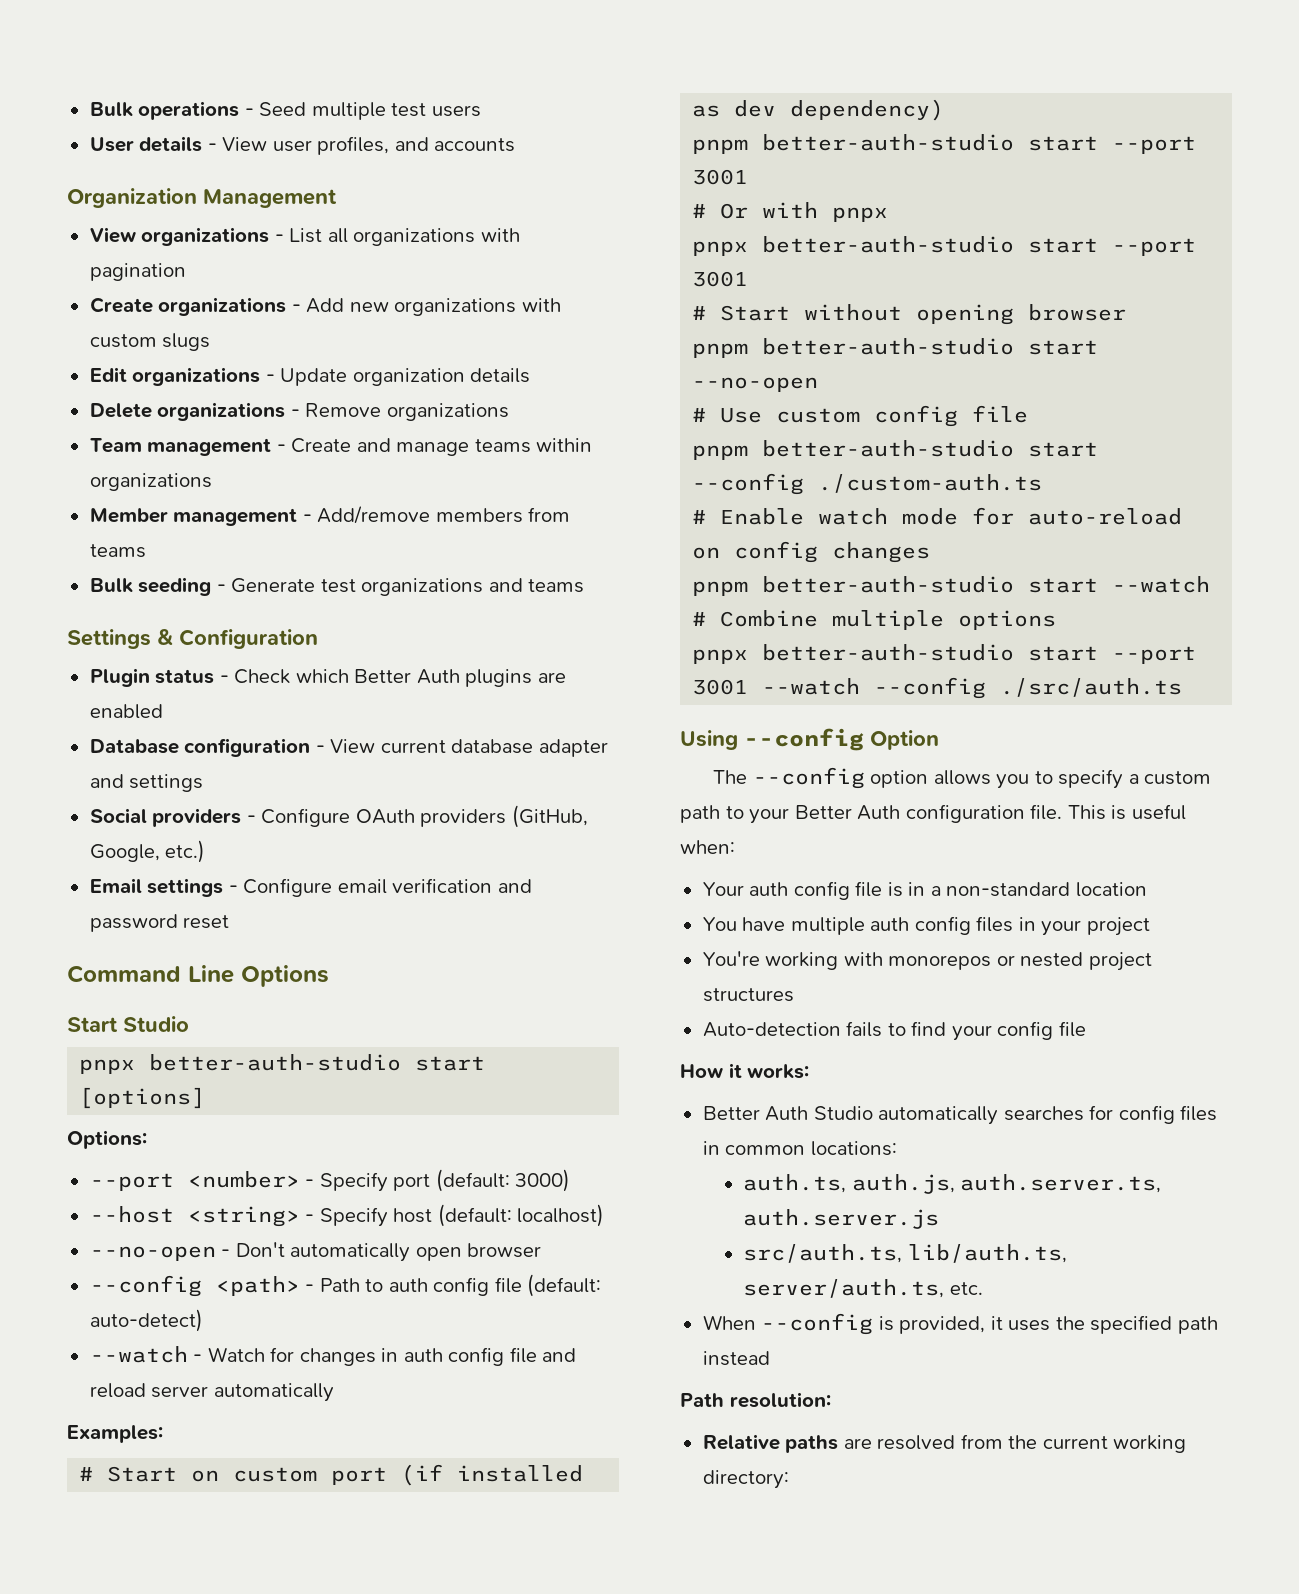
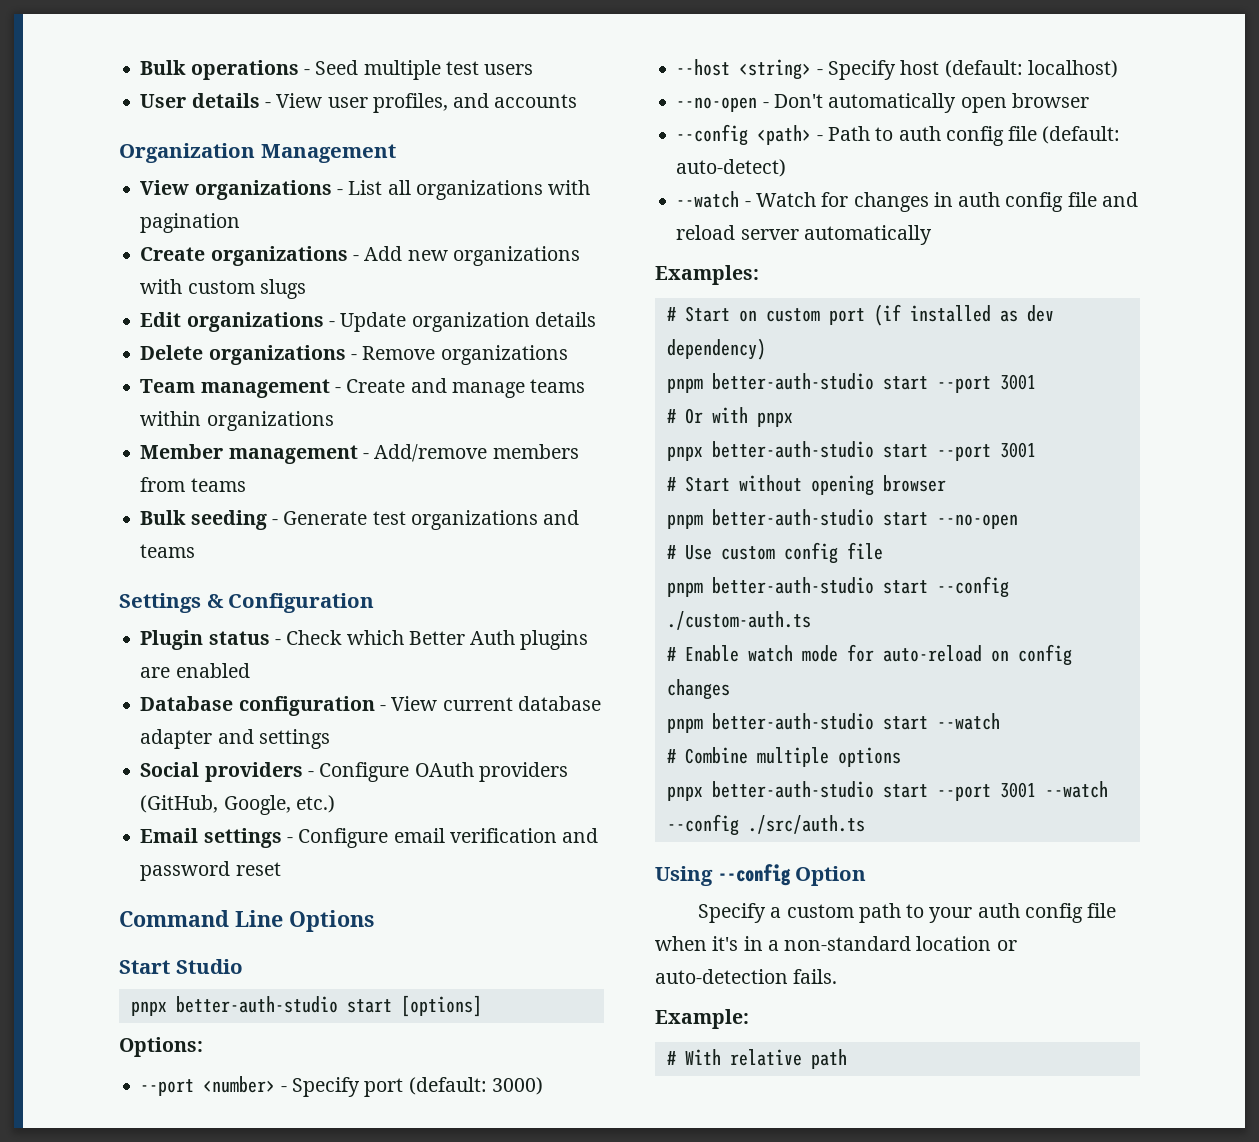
[712,767,1124,789] The --config option allows you to specify -> [697,903,766,923] Specify
[794,804,1186,823] [680,840,735,854] [702,881,903,900] Better Auth configuration file. This is useful when: // Your auth config file is -> [977,903,1117,923] [655,936,739,951] auth config file when it's
[702,916,1150,936] [702,951,1152,971] [702,988,794,1002] [702,1021,1086,1041] [680,1063,810,1079] [702,1105,1218,1125] [702,1141,897,1156] [742,1174,1162,1194] [742,1209,939,1229] [742,1244,1067,1263] [742,1279,983,1298] [702,1313,1218,1335] [702,1351,770,1366] [680,1392,831,1408] [702,1434,1187,1453] [702,1470,789,1489] // You have multiple auth config files in your project // You're working with monorepos or nested project structures // Auto-detection fails to find your config file // How it works: // Better Auth Studio automatically searches for config files in common locations: // auth.ts, auth.js, auth.server.ts, auth.server.js // src/auth.ts, lib/auth.ts, server/auth.ts, etc. // When --config is provided, it uses the specified path instead // Path resolution: // Relative paths are resolved from the current working directory: -> [996,940,1017,951] [655,969,838,984] [655,1009,749,1029] [666,1049,847,1069] or auto-detection fails. // Example: // # With relative path

